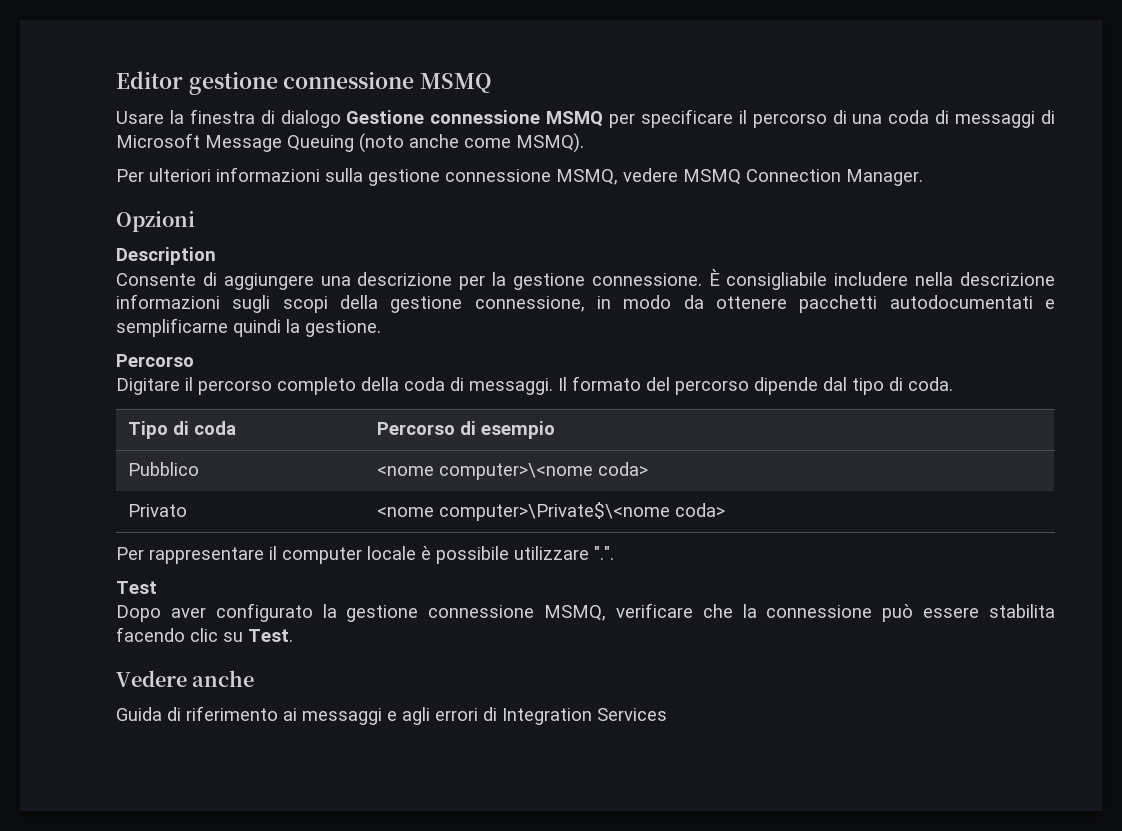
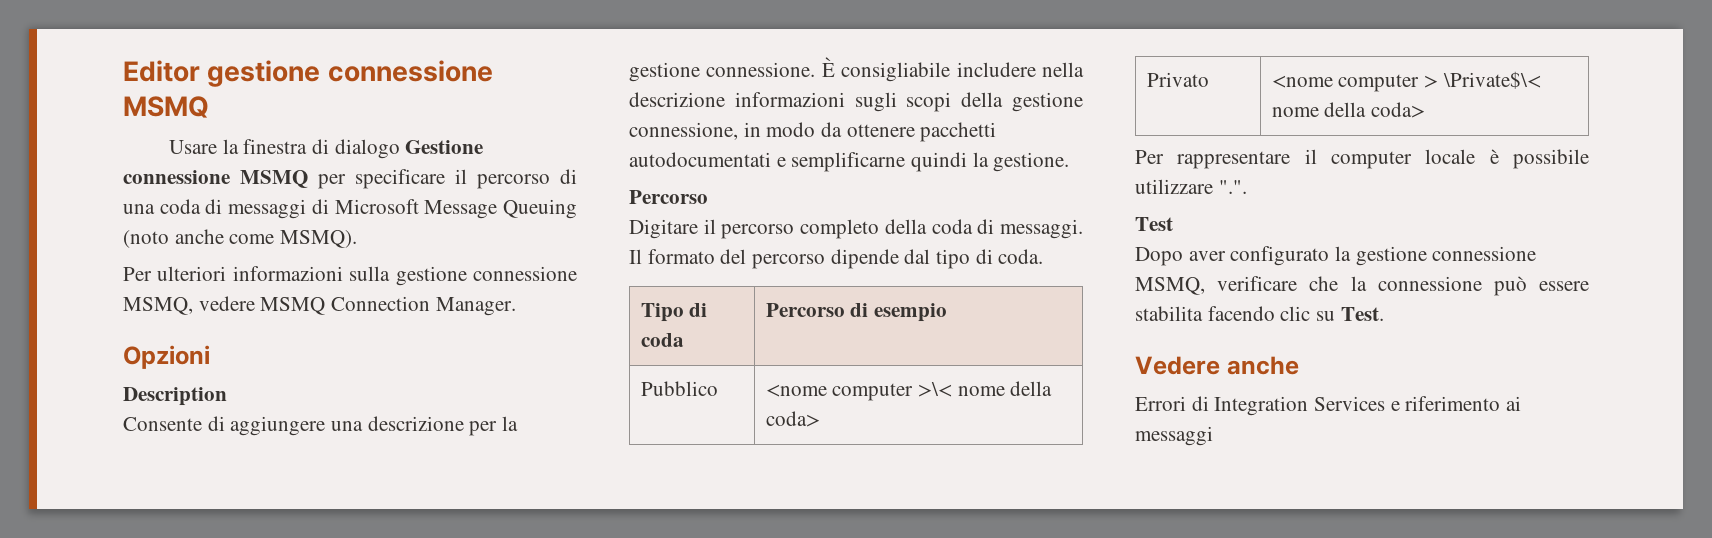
[439,463,594,480] computer>\<nome -> [832,381,1053,401] computer >\< nome della
[439,502,671,521] computer>\Private$\<nome -> [1338,71,1541,92] [1271,102,1367,117] computer > \Private$\< nome della
[116,706,667,725] Guida di riferimento ai messaggi e agli errori di Integration Services -> [1135,396,1522,416] [1135,426,1213,446] Errori di Integration Services e riferimento ai messaggi

